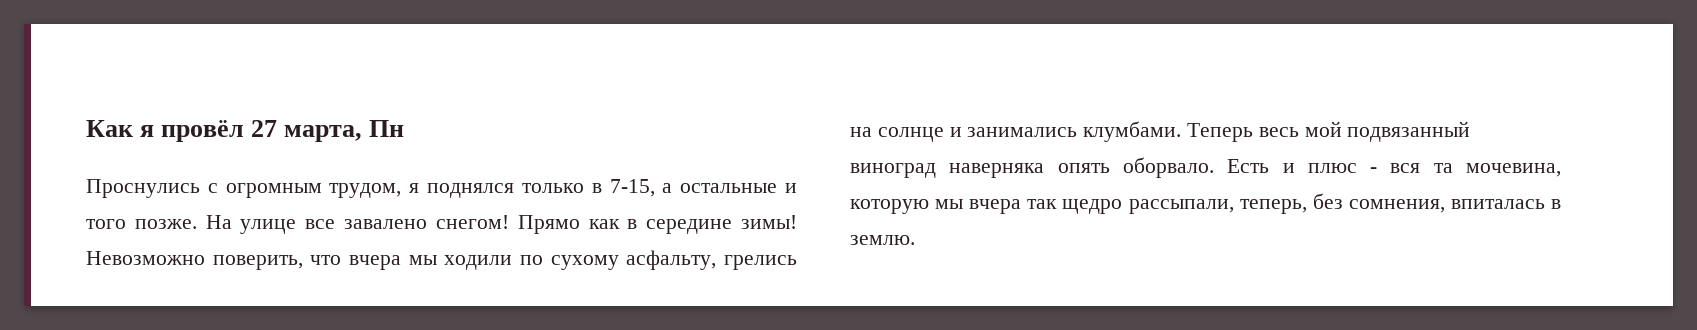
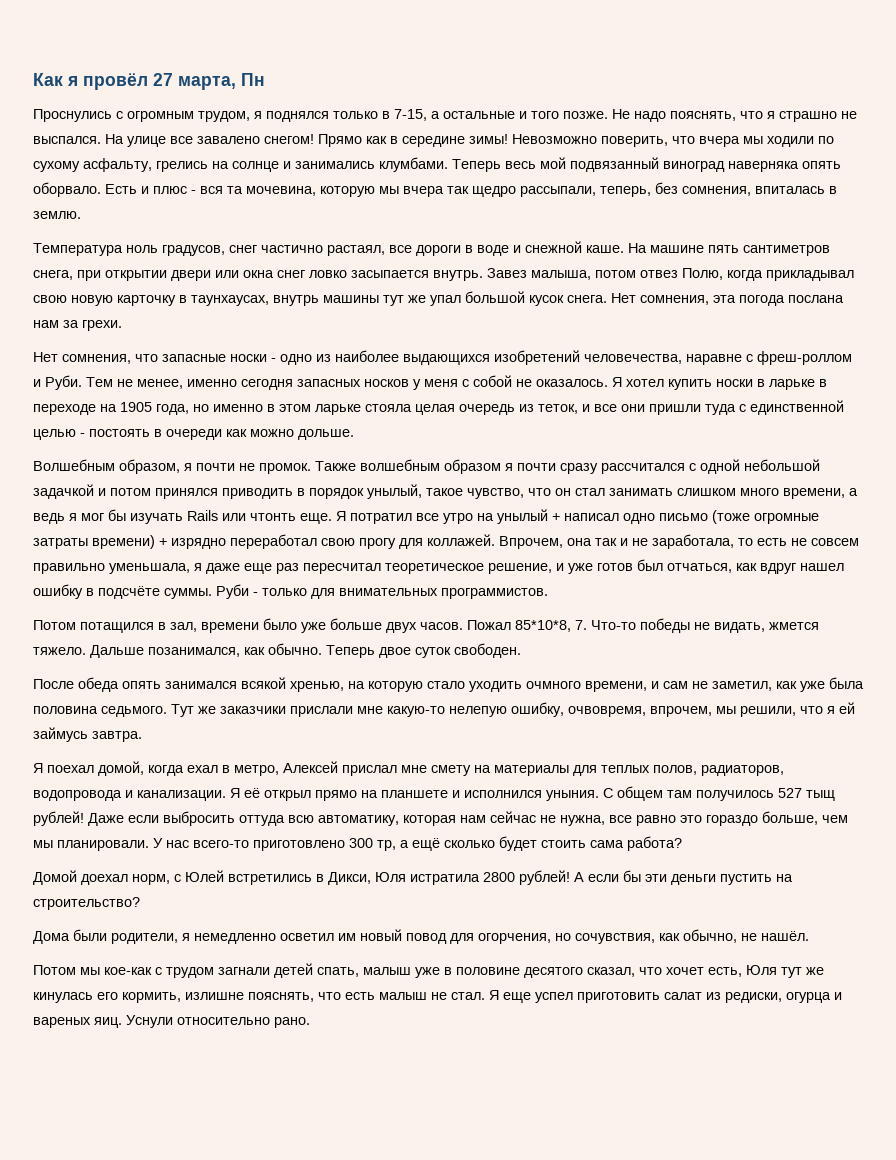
(197, 224) none -> [612,109,857,122] [33,136,101,144] Не надо пояснять, что я страшно не выспался.
(915, 240) none -> [33,241,830,256] [33,268,854,281] [33,291,844,306] [33,320,122,331] [33,350,852,365] [33,375,827,390] [33,400,844,415] [33,429,354,440] [33,459,820,474] [33,484,858,499] [33,509,819,524] [33,534,859,549] [33,559,844,574] [33,584,548,599] [33,618,819,633] [33,643,521,658] [33,677,864,692] [33,702,855,717] [33,727,142,742] [33,761,784,776] [33,786,835,801] [33,811,848,826] [33,836,682,851] [33,870,793,885] [33,897,140,910] [33,929,809,944] [33,963,824,978] [33,990,842,1003] [33,1015,310,1028] // Температура ноль градусов, снег частично растаял, все дороги в воде и снежной каше. На машине пять сантиметров снега, при открытии двери или окна снег ловко засыпается внутрь. Завез малыша, потом отвез Полю, когда прикладывал свою новую карточку в таунхаусах, внутрь машины тут же упал большой кусок снега. Нет сомнения, эта погода послана нам за грехи. // Нет сомнения, что запасные носки - одно из наиболее выдающихся изобретений человечества, наравне с фреш-роллом и Руби. Тем не менее, именно сегодня запасных носков у меня с собой не оказалось. Я хотел купить носки в ларьке в переходе на 1905 года, но именно в этом ларьке стояла целая очередь из теток, и все они пришли туда с единственной целью - постоять в очереди как можно дольше. // Волшебным образом, я почти не промок. Также волшебным образом я почти сразу рассчитался с одной небольшой задачкой и потом принялся приводить в порядок унылый, такое чувство, что он стал занимать слишком много времени, а ведь я мог бы изучать Rails или чтонть еще. Я потратил все утро на унылый + написал одно письмо (тоже огромные затраты времени) + изрядно переработал свою прогу для коллажей. Впрочем, она так и не заработала, то есть не совсем правильно уменьшала, я даже еще раз пересчитал теоретическое решение, и уже готов был отчаться, как вдруг нашел ошибку в подсчёте суммы. Руби - только для внимательных программистов. // Потом потащился в зал, времени было уже больше двух часов. Пожал 85*10*8, 7. Что-то победы не видать, жмется тяжело. Дальше позанимался, как обычно. Теперь двое суток свободен. // После обеда опять занимался всякой хренью, на которую стало уходить очмного времени, и сам не заметил, как уже была половина седьмого. Тут же заказчики прислали мне какую-то нелепую ошибку, очвовремя, впрочем, мы решили, что я ей займусь завтра. // Я поехал домой, когда ехал в метро, Алексей прислал мне смету на материалы для теплых полов, радиаторов, водопровода и канализации. Я её открыл прямо на планшете и исполнился уныния. С общем там получилось 527 тыщ рублей! Даже если выбросить оттуда всю автоматику, которая нам сейчас не нужна, все равно это гораздо больше, чем мы планировали. У нас всего-то приготовлено 300 тр, а ещё сколько будет стоить сама работа? // Домой доехал норм, с Юлей встретились в Дикси, Юля истратила 2800 рублей! А если бы эти деньги пустить на строительство? // Дома были родители, я немедленно осветил им новый повод для огорчения, но сочувствия, как обычно, не нашёл. // Потом мы кое-как с трудом загнали детей спать, малыш уже в половине десятого сказал, что хочет есть, Юля тут же кинулась его кормить, излишне пояснять, что есть малыш не стал. Я еще успел приготовить салат из редиски, огурца и вареных яиц. Уснули относительно рано.

